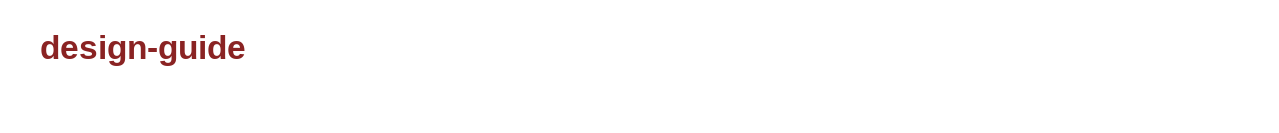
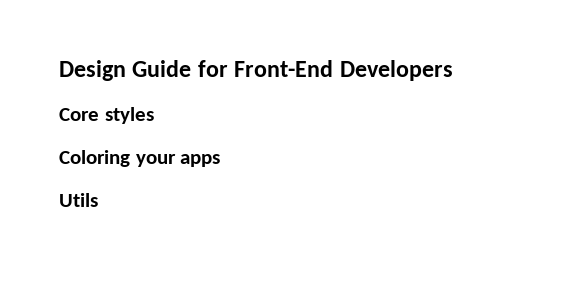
[40,35,246,66] design-guide -> [59,60,453,81] [59,107,154,124] [59,150,221,167] [59,193,98,207] Design Guide for Front-End Developers // Core styles // Coloring your apps // Utils

